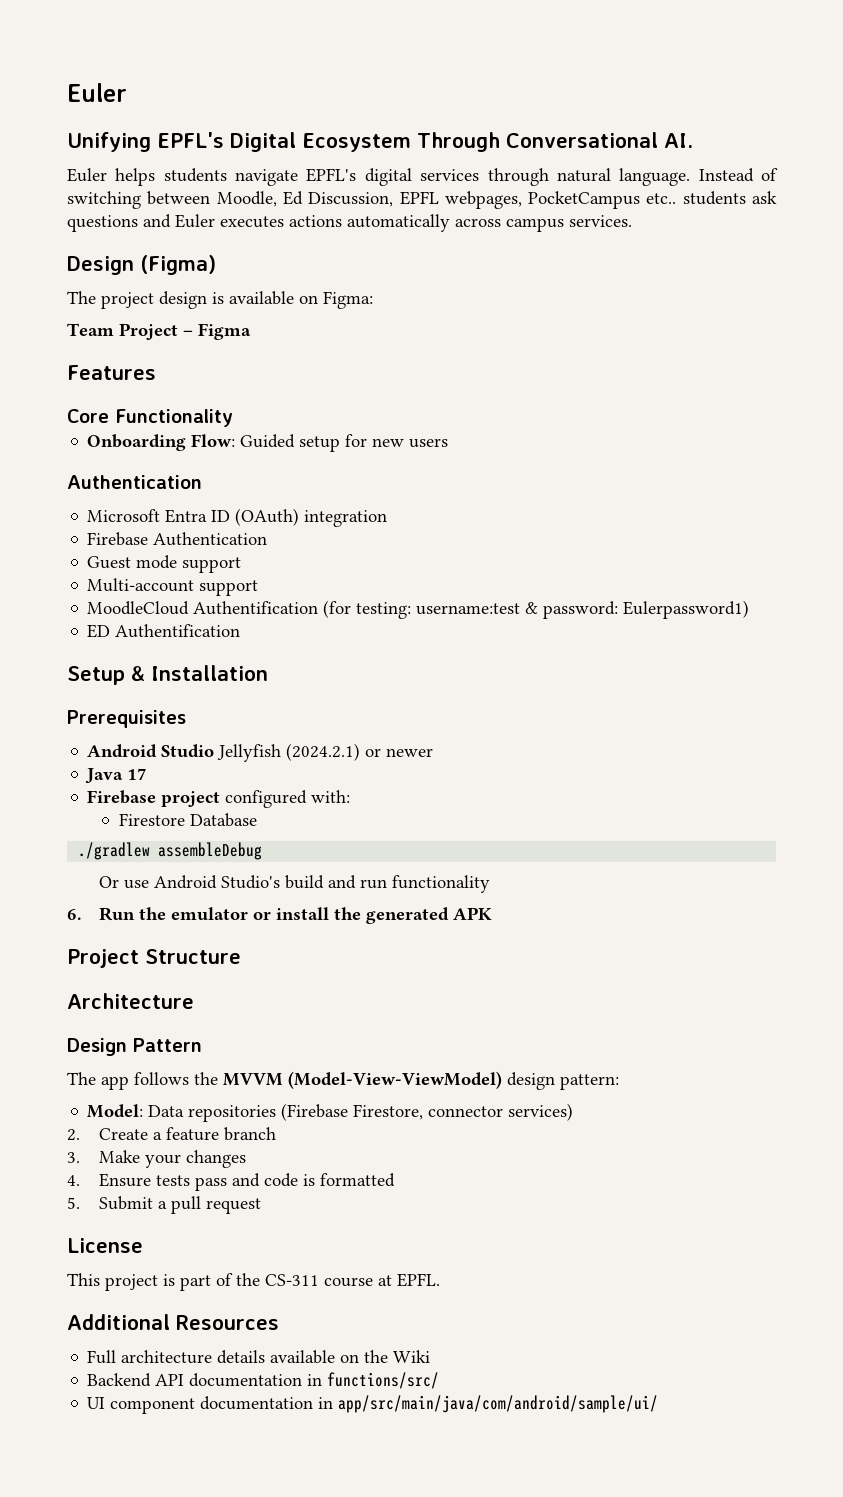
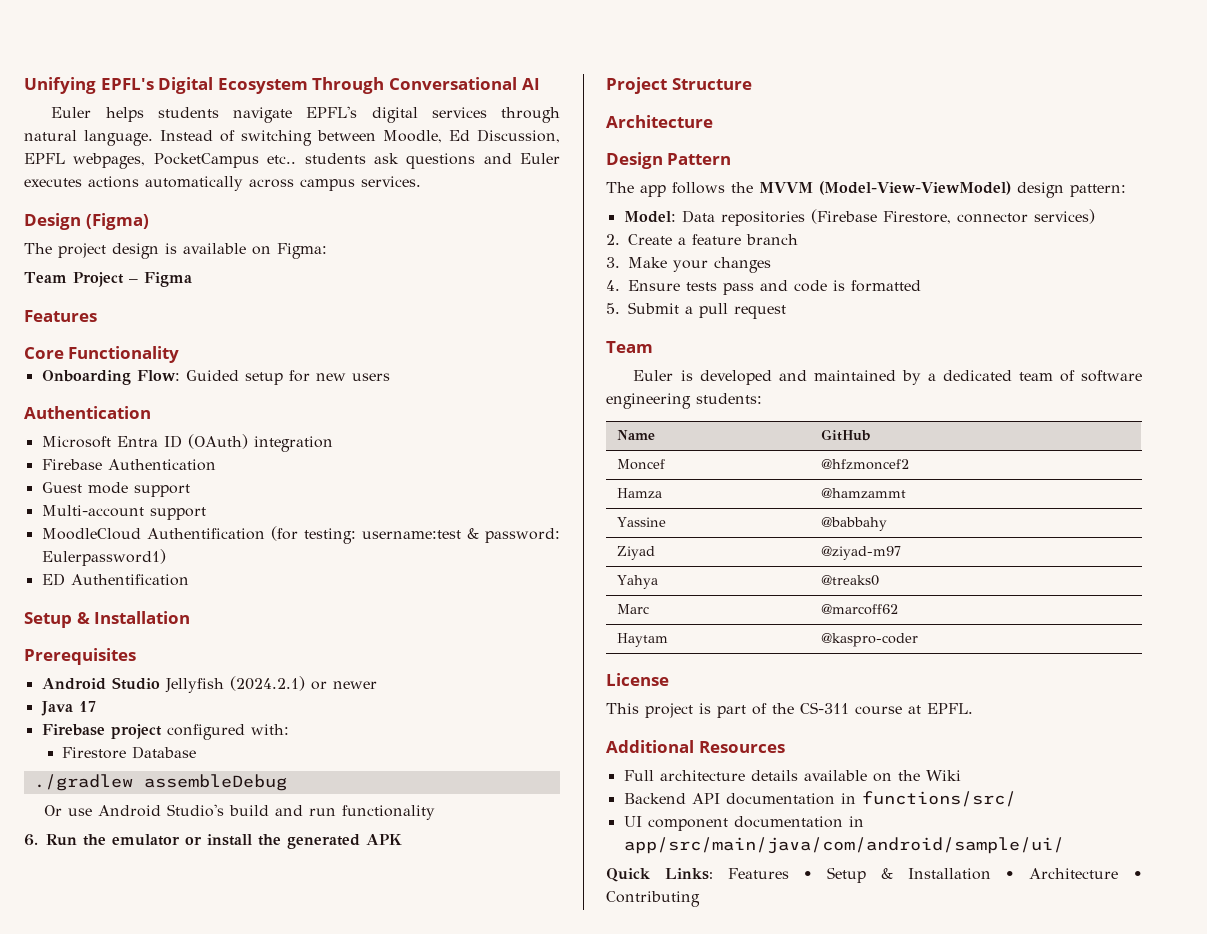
[67,83,127,102] Euler // -> (24, 85) none
[663,133,693,148] AI. -> [521,78,540,90] AI
(261, 1206) none -> [606,341,653,353] [633,370,1142,385] [606,393,762,409] [617,430,656,440] [821,429,871,441] [617,459,666,470] [821,459,910,470] [617,488,663,499] [821,488,907,499] [617,517,667,527] [821,517,888,531] [617,546,656,560] [821,546,902,560] [617,575,659,589] [821,575,880,586] [617,604,650,614] [821,604,899,615] [617,633,669,647] [821,633,919,647] // Team // Euler is developed and maintained by a dedicated team of software engineering students: // Name | GitHub // Moncef | @hfzmoncef2 // Hamza | @hamzammt // Yassine | @babbahy // Ziyad | @ziyad-m97 // Yahya | @treaks0 // Marc | @marcoff62 // Haytam | @kaspro-coder
(659, 1404) none -> [606,867,1142,883] [606,891,700,907] // Quick Links: Features • Setup & Installation • Architecture • Contributing

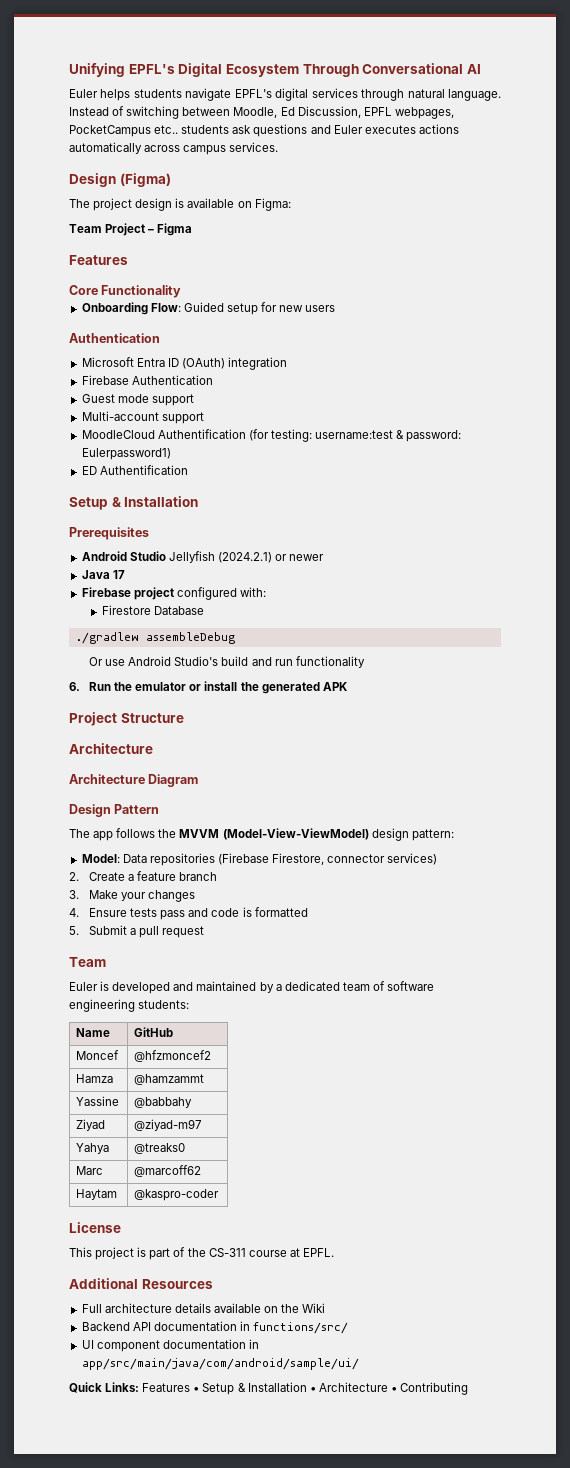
(713, 121) none -> [69,774,199,787] // Architecture Diagram

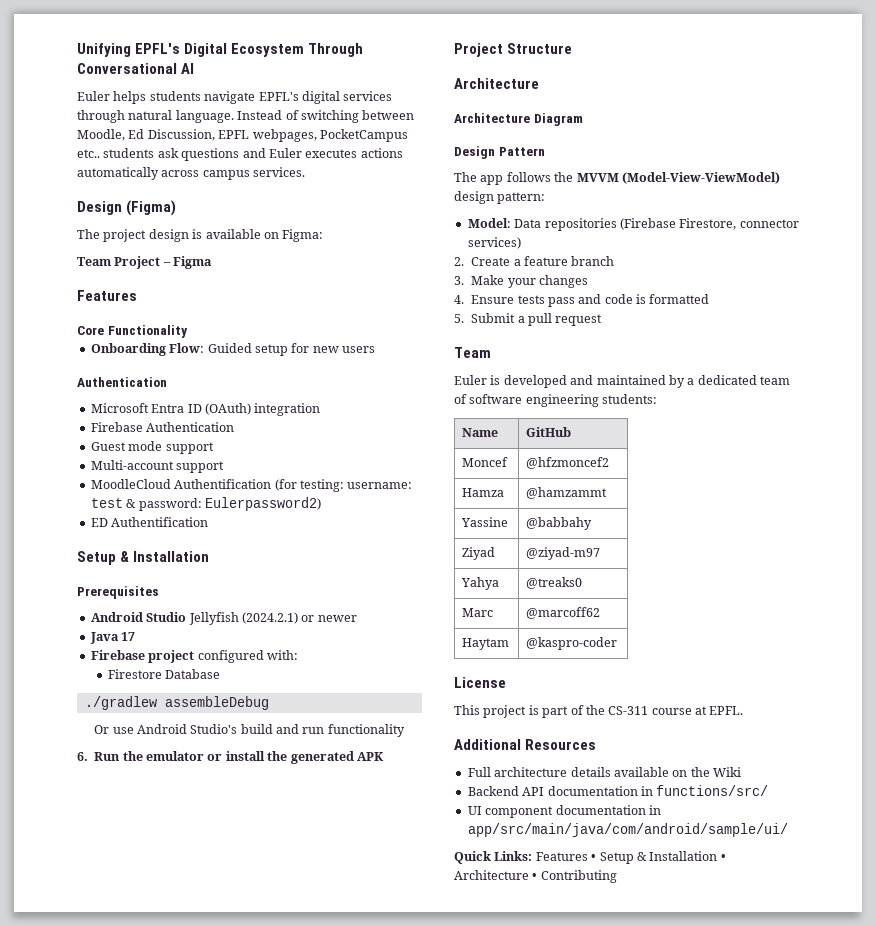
[315,430,394,439] username:test -> [347,482,413,489] [90,498,123,508] username: test
[81,448,171,460] Eulerpassword1) -> [204,497,321,511] Eulerpassword2)

